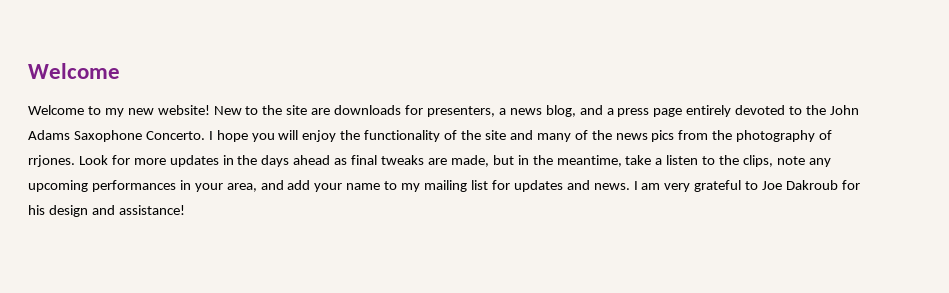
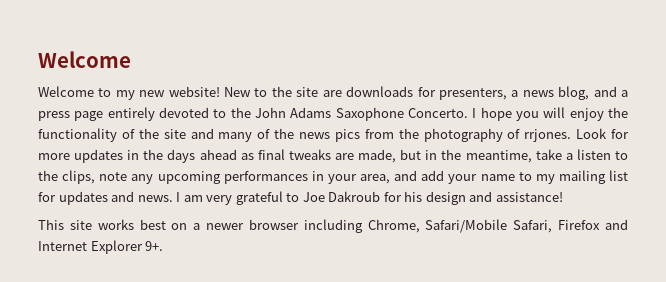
(185, 210) none -> [38,219,628,233] [38,240,164,254] // This site works best on a newer browser including Chrome, Safari/Mobile Safari, Firefox and Internet Explorer 9+.

